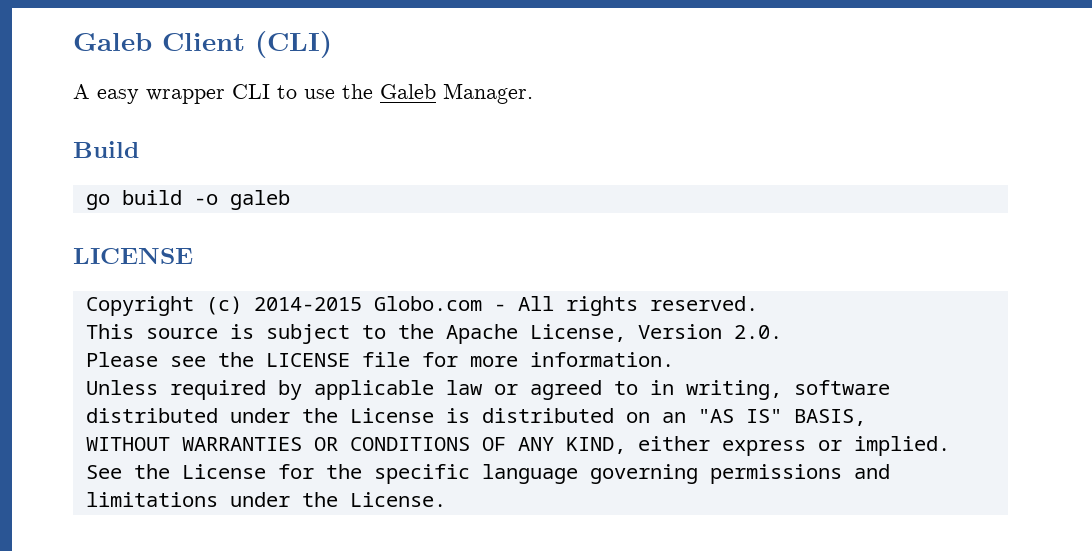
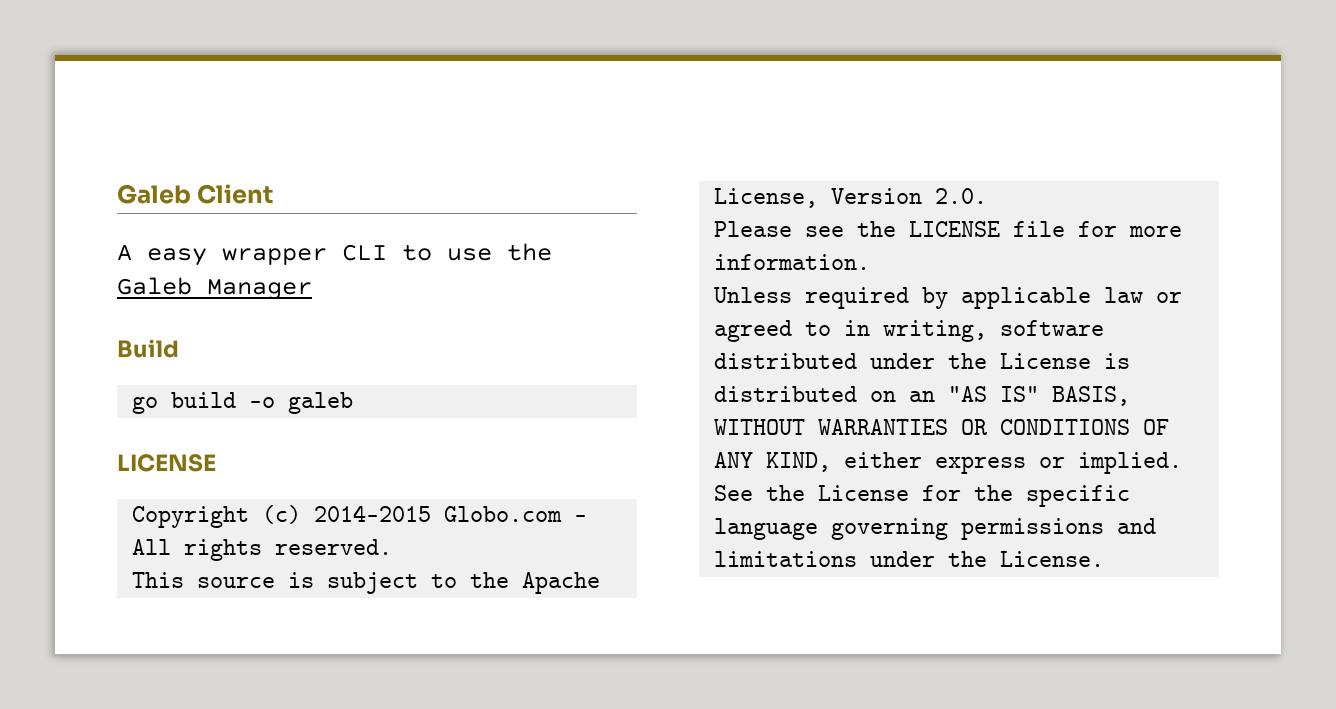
[255,31,332,58] (CLI) -> (274, 194) none
[443,83,533,104] Manager. -> [207,279,312,300] Manager

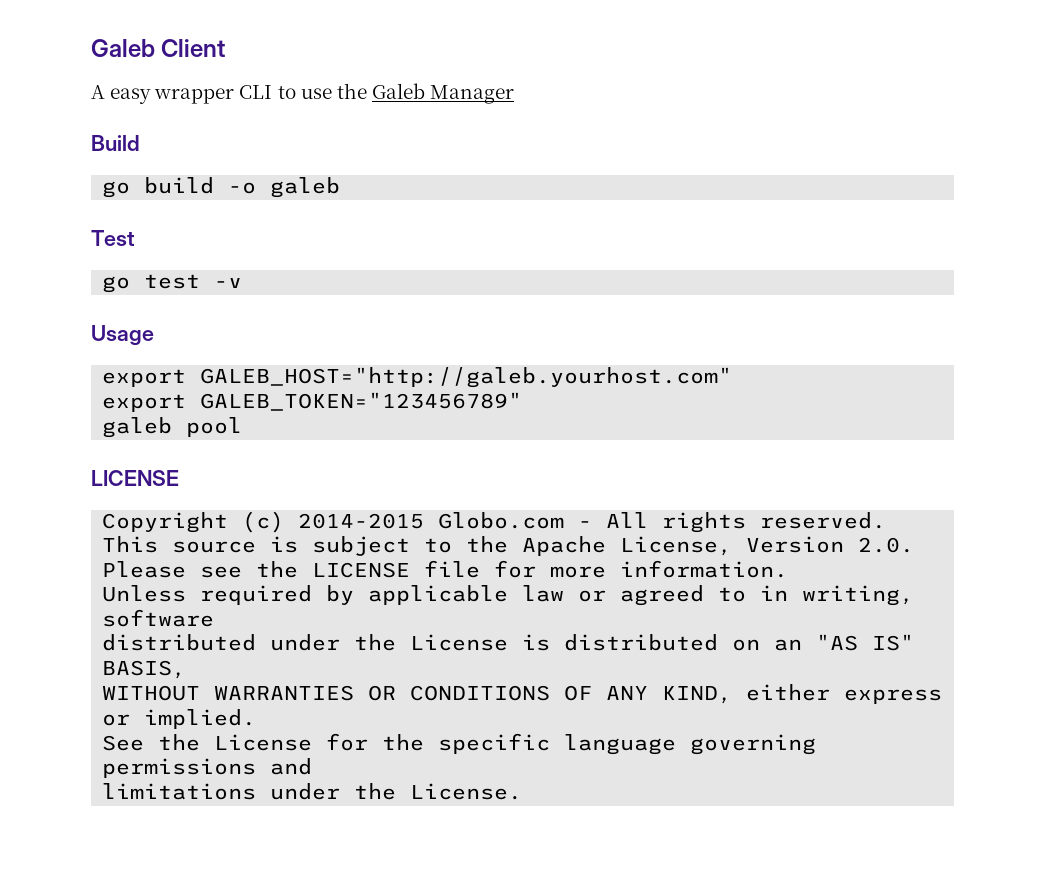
(354, 403) none -> [91,230,135,246] [102,274,243,293] [91,325,154,346] [102,367,733,388] [102,392,523,412] [102,417,243,438] // Test // go test -v // Usage // export GALEB_HOST="http://galeb.yourhost.com" // export GALEB_TOKEN="123456789" // galeb pool

